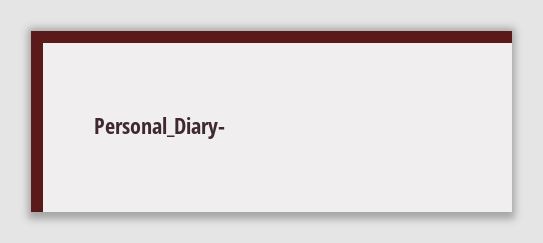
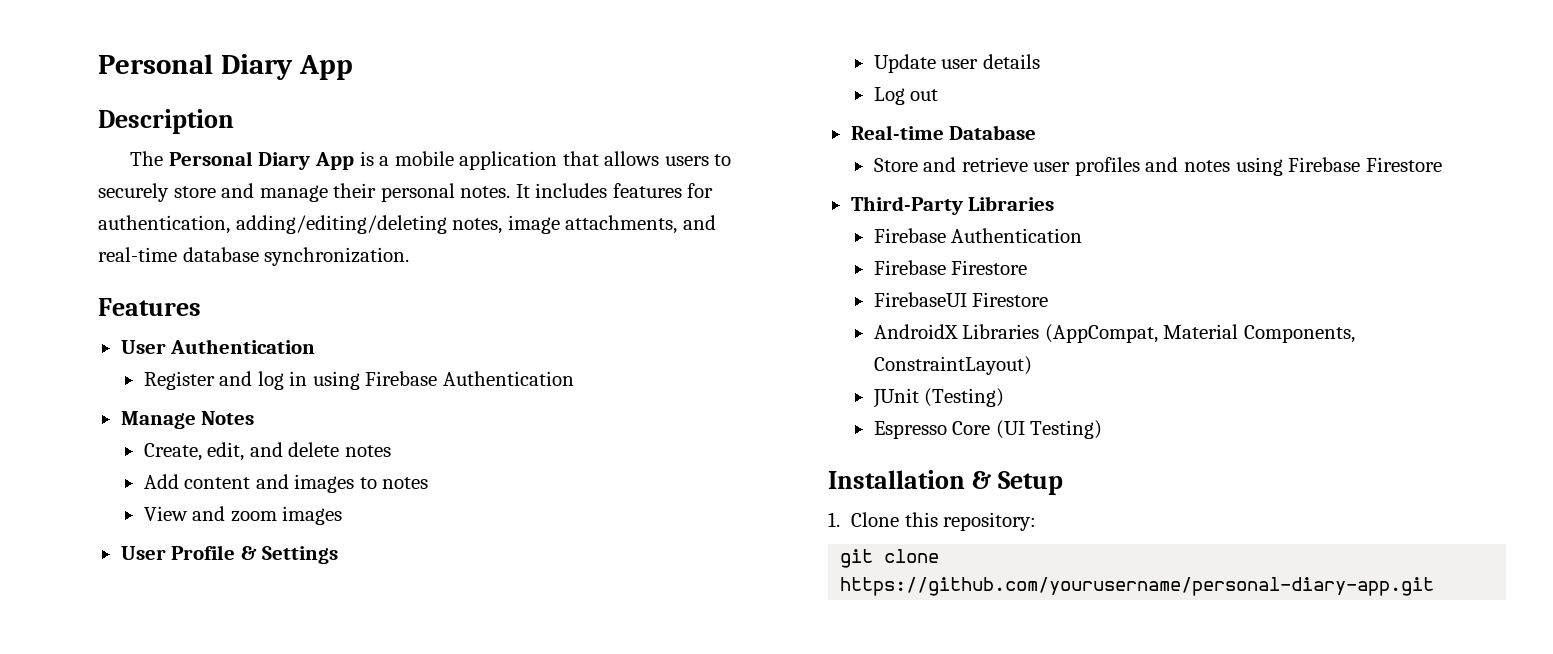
[94,117,225,139] Personal_Diary- -> [98,54,353,80] [98,109,234,134] [130,151,732,170] [98,183,714,202] [98,215,716,234] [98,247,410,266] [98,298,201,316] [120,339,316,354] [143,371,574,390] [120,411,255,429] [143,442,391,461] [143,474,429,493] [143,506,343,525] [120,545,339,564] [873,54,1040,73] [873,87,939,105] [850,125,1037,140] [873,157,1442,176] [850,196,1055,215] [873,228,1083,243] [873,260,1028,275] [873,292,1049,307] [873,324,1355,343] [873,356,1032,375] [872,388,1005,408] [873,420,1103,439] [828,470,1063,495] [828,512,1037,531] [840,549,940,568] [840,577,1435,596] Personal Diary App // Description // The Personal Diary App is a mobile application that allows users to securely store and manage their personal notes. It includes features for authentication, adding/editing/deleting notes, image attachments, and real-time database synchronization. // Features // User Authentication // Register and log in using Firebase Authentication // Manage Notes // Create, edit, and delete notes // Add content and images to notes // View and zoom images // User Profile & Settings // Update user details // Log out // Real-time Database // Store and retrieve user profiles and notes using Firebase Firestore // Third-Party Libraries // Firebase Authentication // Firebase Firestore // FirebaseUI Firestore // AndroidX Libraries (AppCompat, Material Components, ConstraintLayout) // JUnit (Testing) // Espresso Core (UI Testing) // Installation & Setup // 1. Clone this repository: // git clone https://github.com/yourusername/personal-diary-app.git

